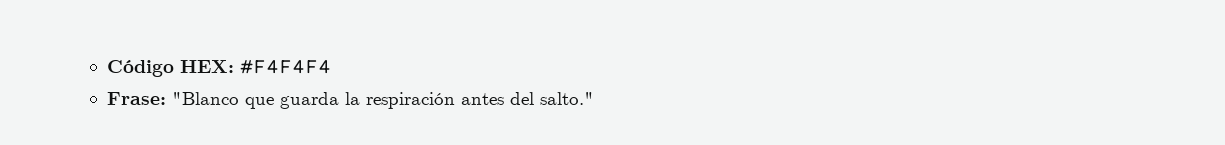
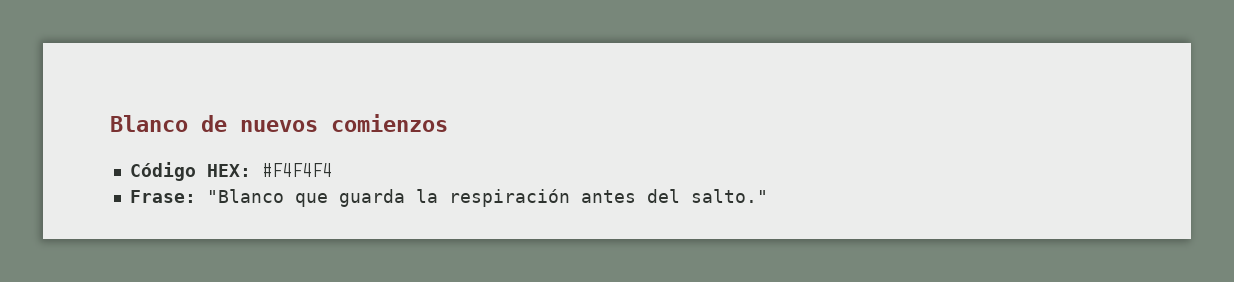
(106, 68) none -> [110,114,448,132] Blanco de nuevos comienzos //

